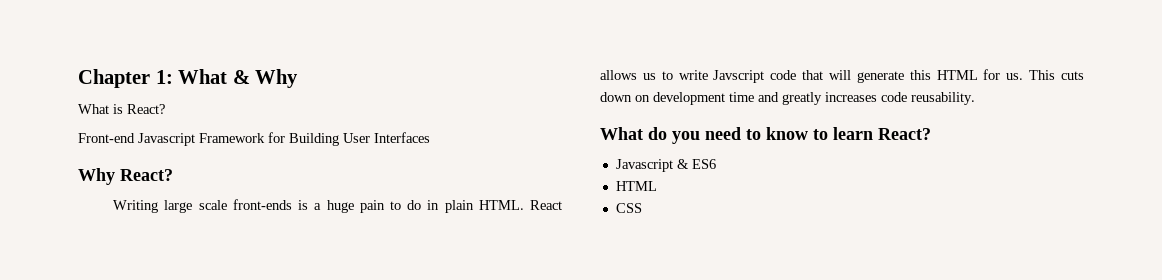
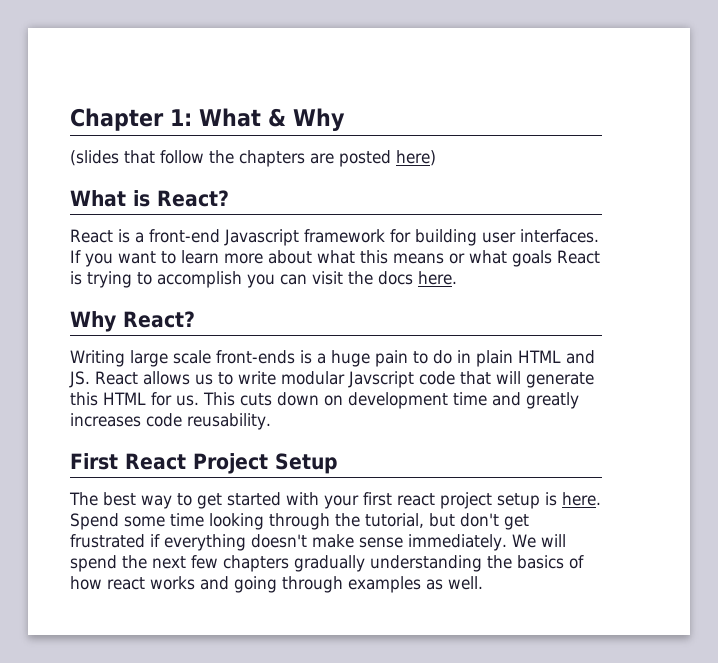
[78,104,165,114] [78,132,430,146] What is React? // Front-end Javascript Framework for Building User Interfaces -> [70,150,436,167] [70,190,229,207] [70,229,599,246] [70,250,600,267] [70,271,457,288] (slides that follow the chapters are posted here) // What is React? // React is a front-end Javascript framework for building user interfaces. If you want to learn more about what this means or what goals React is trying to accomplish you can visit the docs here.
[478,200,524,210] HTML. -> [518,350,595,364] [69,371,90,388] HTML and JS.
(708, 75) none -> [281,371,345,385] modular
[600,127,931,144] [615,159,716,172] [615,181,657,191] [615,203,642,213] What do you need to know to learn React? // Javascript & ES6 // HTML // CSS -> [70,453,338,474] [69,492,601,509] [70,513,529,530] [70,534,566,551] [70,555,584,572] [70,576,483,593] First React Project Setup // The best way to get started with your first react project setup is here. Spend some time looking through the tutorial, but don't get frustrated if everything doesn't make sense immediately. We will spend the next few chapters gradually understanding the basics of how react works and going through examples as well.

